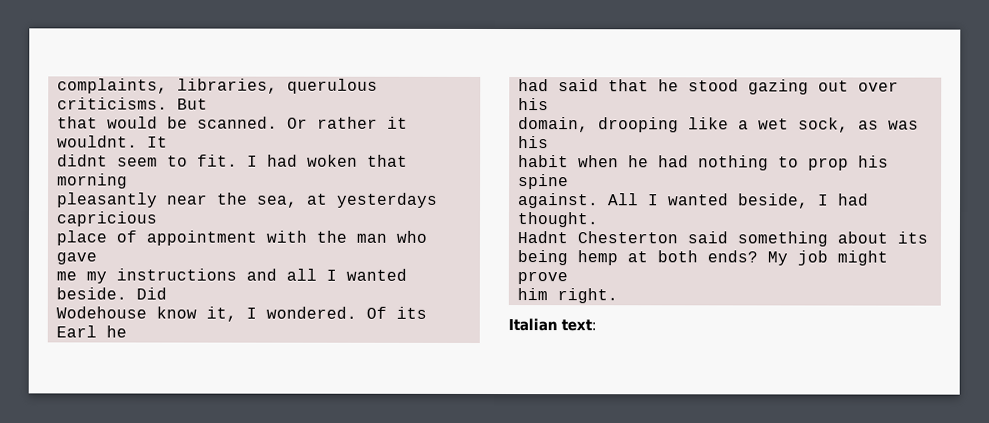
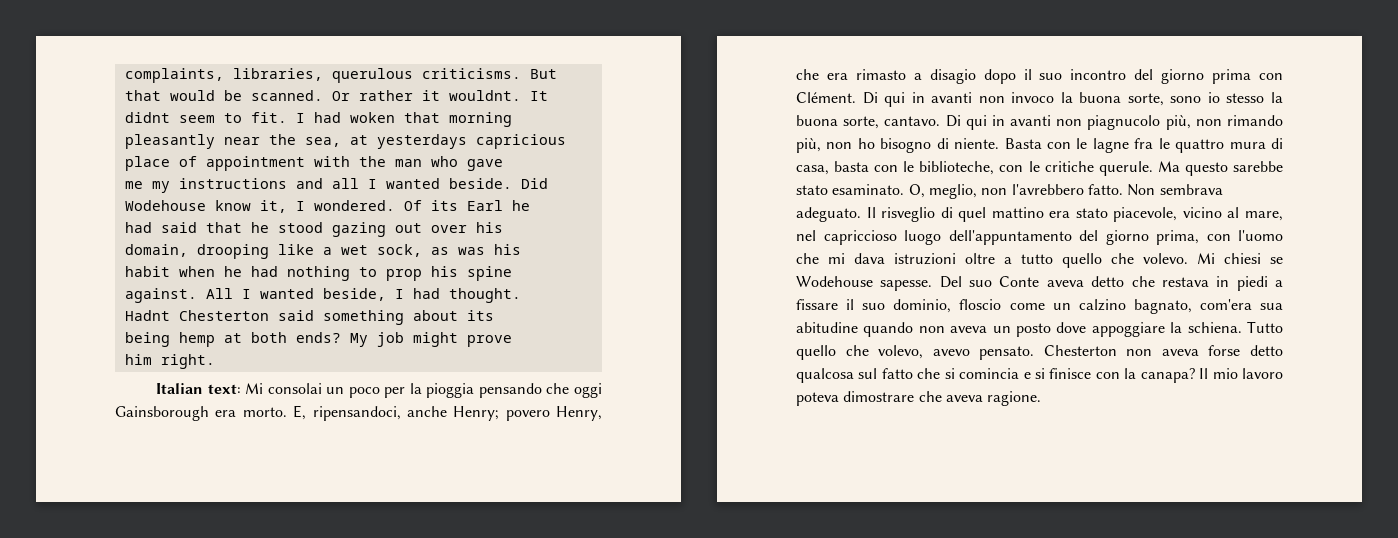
(597, 325) none -> [245,383,603,398] [115,405,602,421] [796,69,1283,84] [796,92,1283,107] [796,115,1283,130] [796,138,1283,153] [796,161,1283,176] [796,184,1223,199] [796,207,1284,222] [796,230,1283,245] [796,253,1283,268] [796,276,1283,291] [796,299,1283,314] [796,321,1283,337] [796,345,1283,360] [796,368,1283,383] [796,391,1042,406] Mi consolai un poco per la pioggia pensando che oggi Gainsborough era morto. E, ripensandoci, anche Henry; povero Henry, che era rimasto a disagio dopo il suo incontro del giorno prima con Clément. Di qui in avanti non invoco la buona sorte, sono io stesso la buona sorte, cantavo. Di qui in avanti non piagnucolo più, non rimando più, non ho bisogno di niente. Basta con le lagne fra le quattro mura di casa, basta con le biblioteche, con le critiche querule. Ma questo sarebbe stato esaminato. O, meglio, non l'avrebbero fatto. Non sembrava adeguato. Il risveglio di quel mattino era stato piacevole, vicino al mare, nel capriccioso luogo dell'appuntamento del giorno prima, con l'uomo che mi dava istruzioni oltre a tutto quello che volevo. Mi chiesi se Wodehouse sapesse. Del suo Conte aveva detto che restava in piedi a fissare il suo dominio, floscio come un calzino bagnato, com'era sua abitudine quando non aveva un posto dove appoggiare la schiena. Tutto quello che volevo, avevo pensato. Chesterton non aveva forse detto qualcosa sul fatto che si comincia e si finisce con la canapa? Il mio lavoro poteva dimostrare che aveva ragione.

